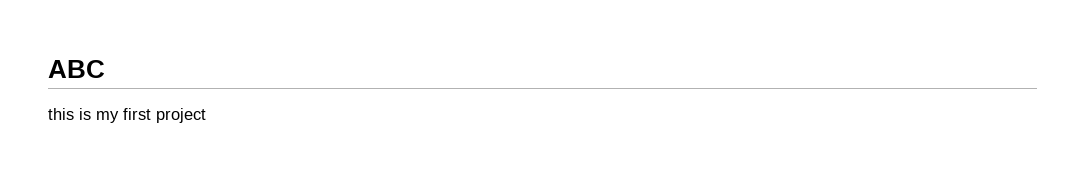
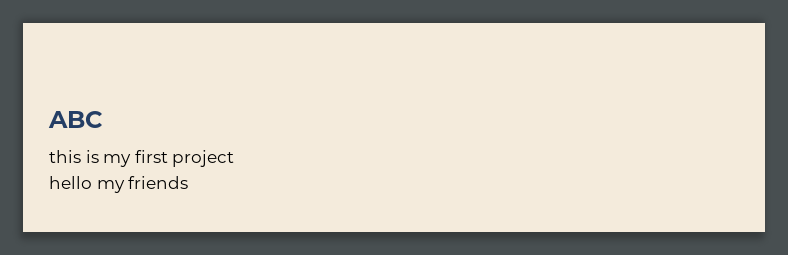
(206, 115) none -> [49,176,189,193] // hello my friends

